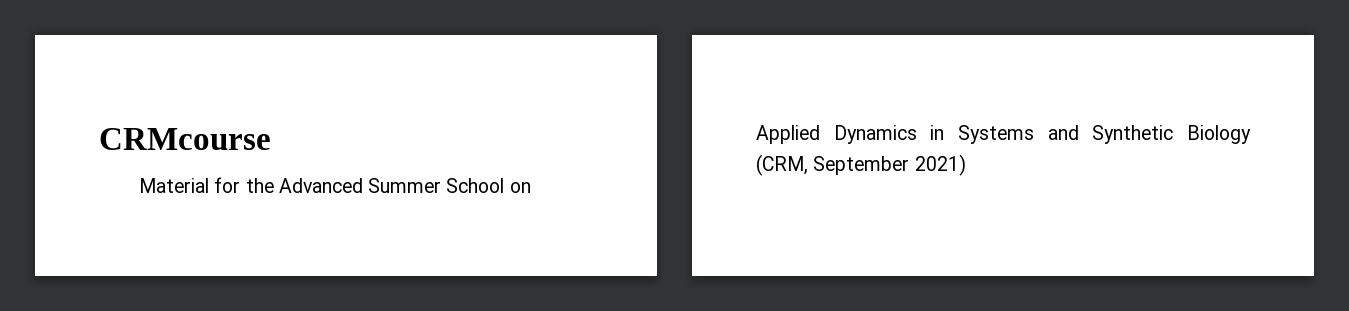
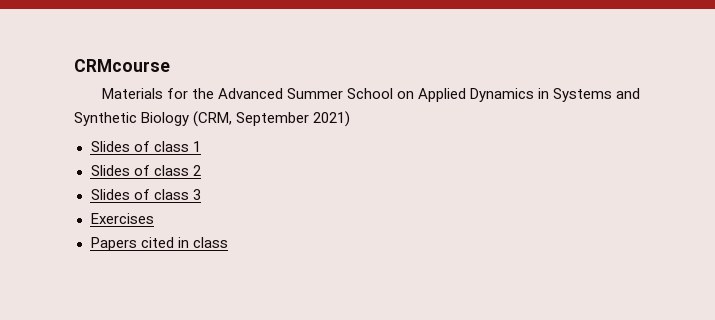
[139,178,210,193] Material -> [101,88,163,99] Materials
(966, 165) none -> [90,141,201,152] [90,165,201,176] [90,189,201,200] [90,213,154,224] [90,237,228,251] // Slides of class 1 // Slides of class 2 // Slides of class 3 // Exercises // Papers cited in class

